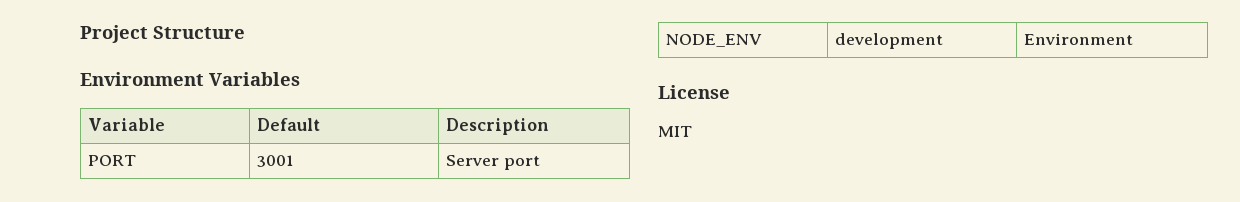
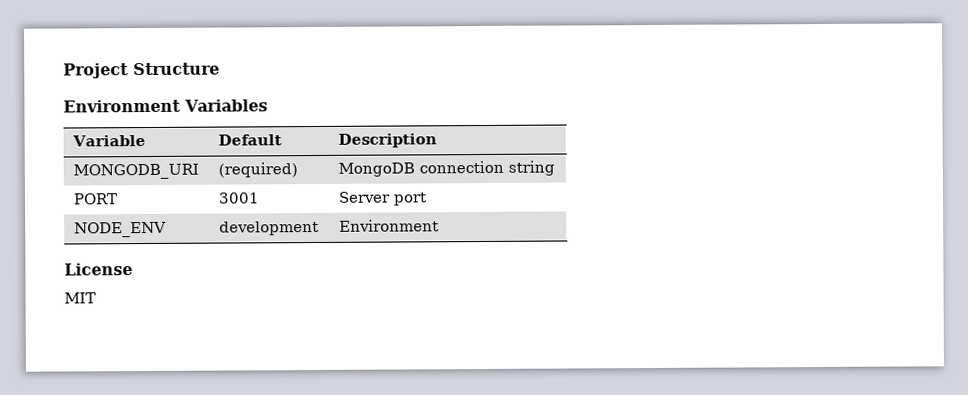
(550, 126) none -> [72,163,199,180] [217,162,298,178] [337,160,555,177] // MONGODB_URI | (required) | MongoDB connection string

